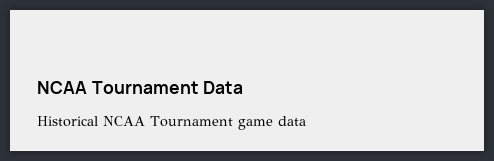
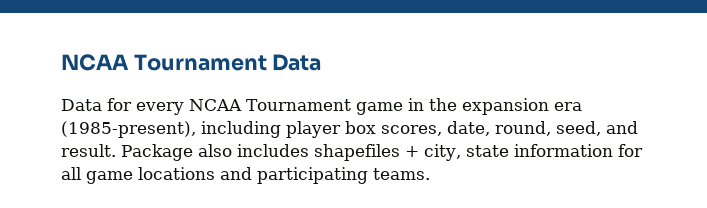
[37,116,306,130] Historical NCAA Tournament game data -> [61,98,582,115] [61,121,638,138] [61,144,643,161] [61,167,430,184] Data for every NCAA Tournament game in the expansion era (1985-present), including player box scores, date, round, seed, and result. Package also includes shapefiles + city, state information for all game locations and participating teams.

